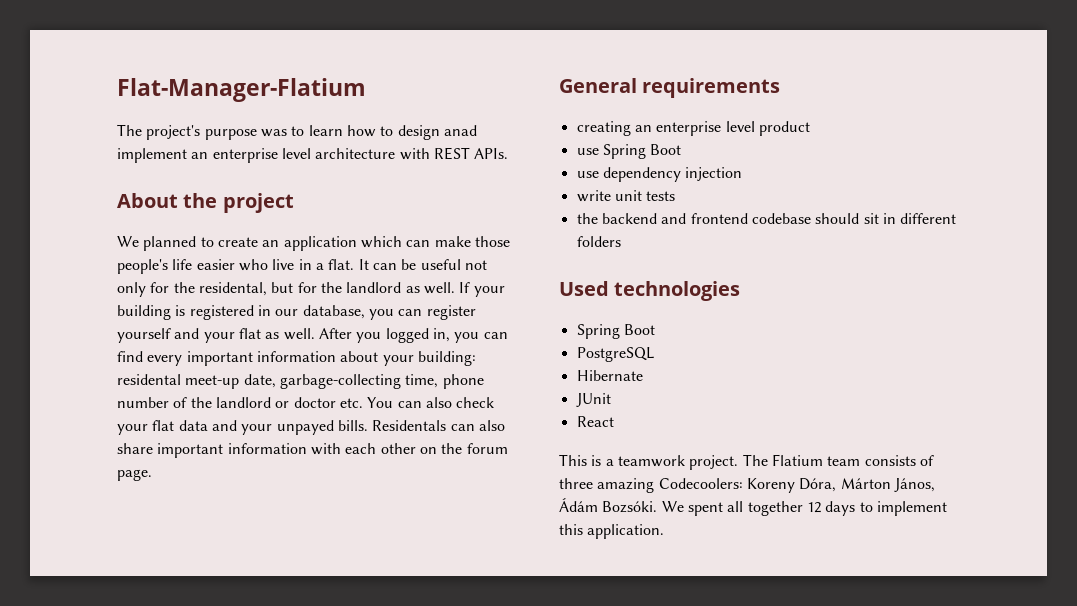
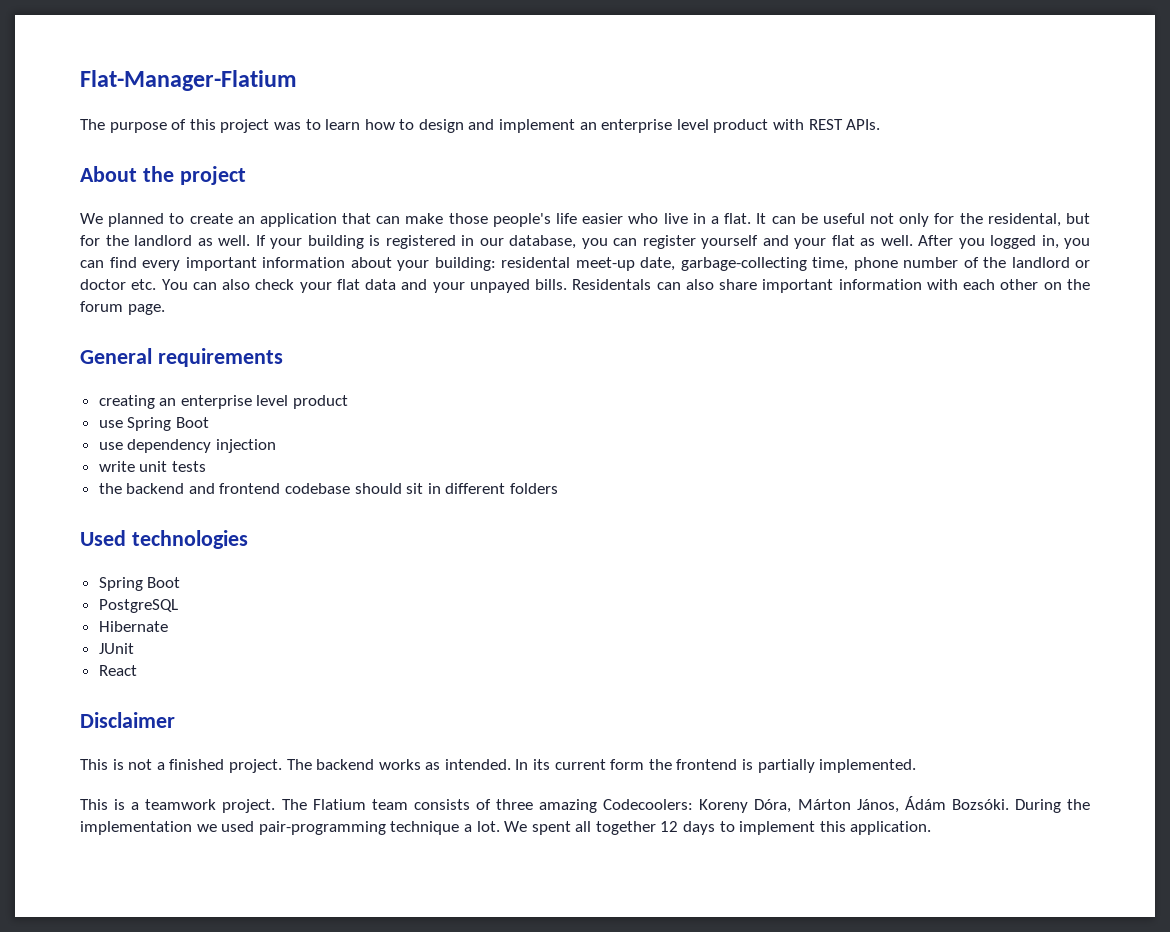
[146,125,257,140] project's purpose -> [109,119,270,133] purpose of this project
[443,125,477,136] anad -> [468,119,495,130] and
[315,148,396,159] architecture -> [713,119,769,133] product
[360,236,402,248] which -> [342,213,372,224] that
(614, 421) none -> [80,712,175,728] [80,759,917,773] // Disclaimer // This is not a finished project. The backend works as intended. In its current form the frontend is partially implemented.
(658, 507) none -> [1014,799,1091,813] [80,821,500,835] During the implementation we used pair-programming technique a lot.

